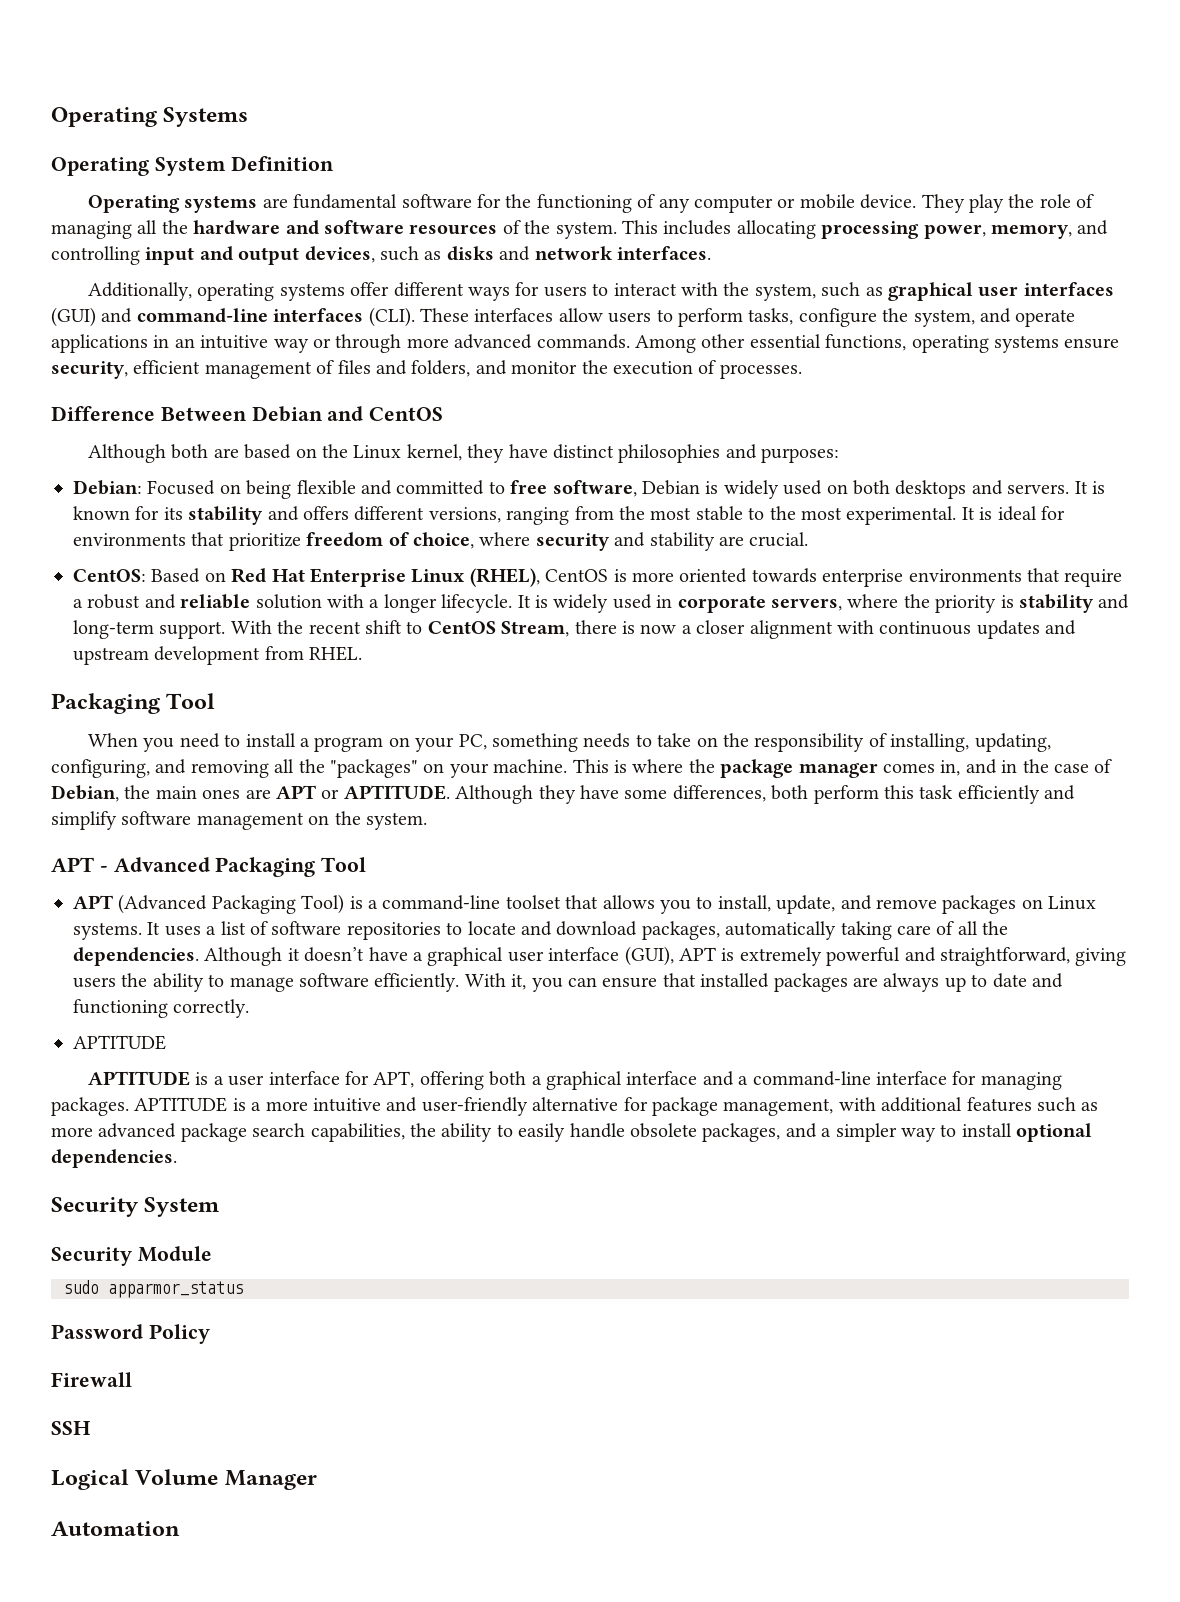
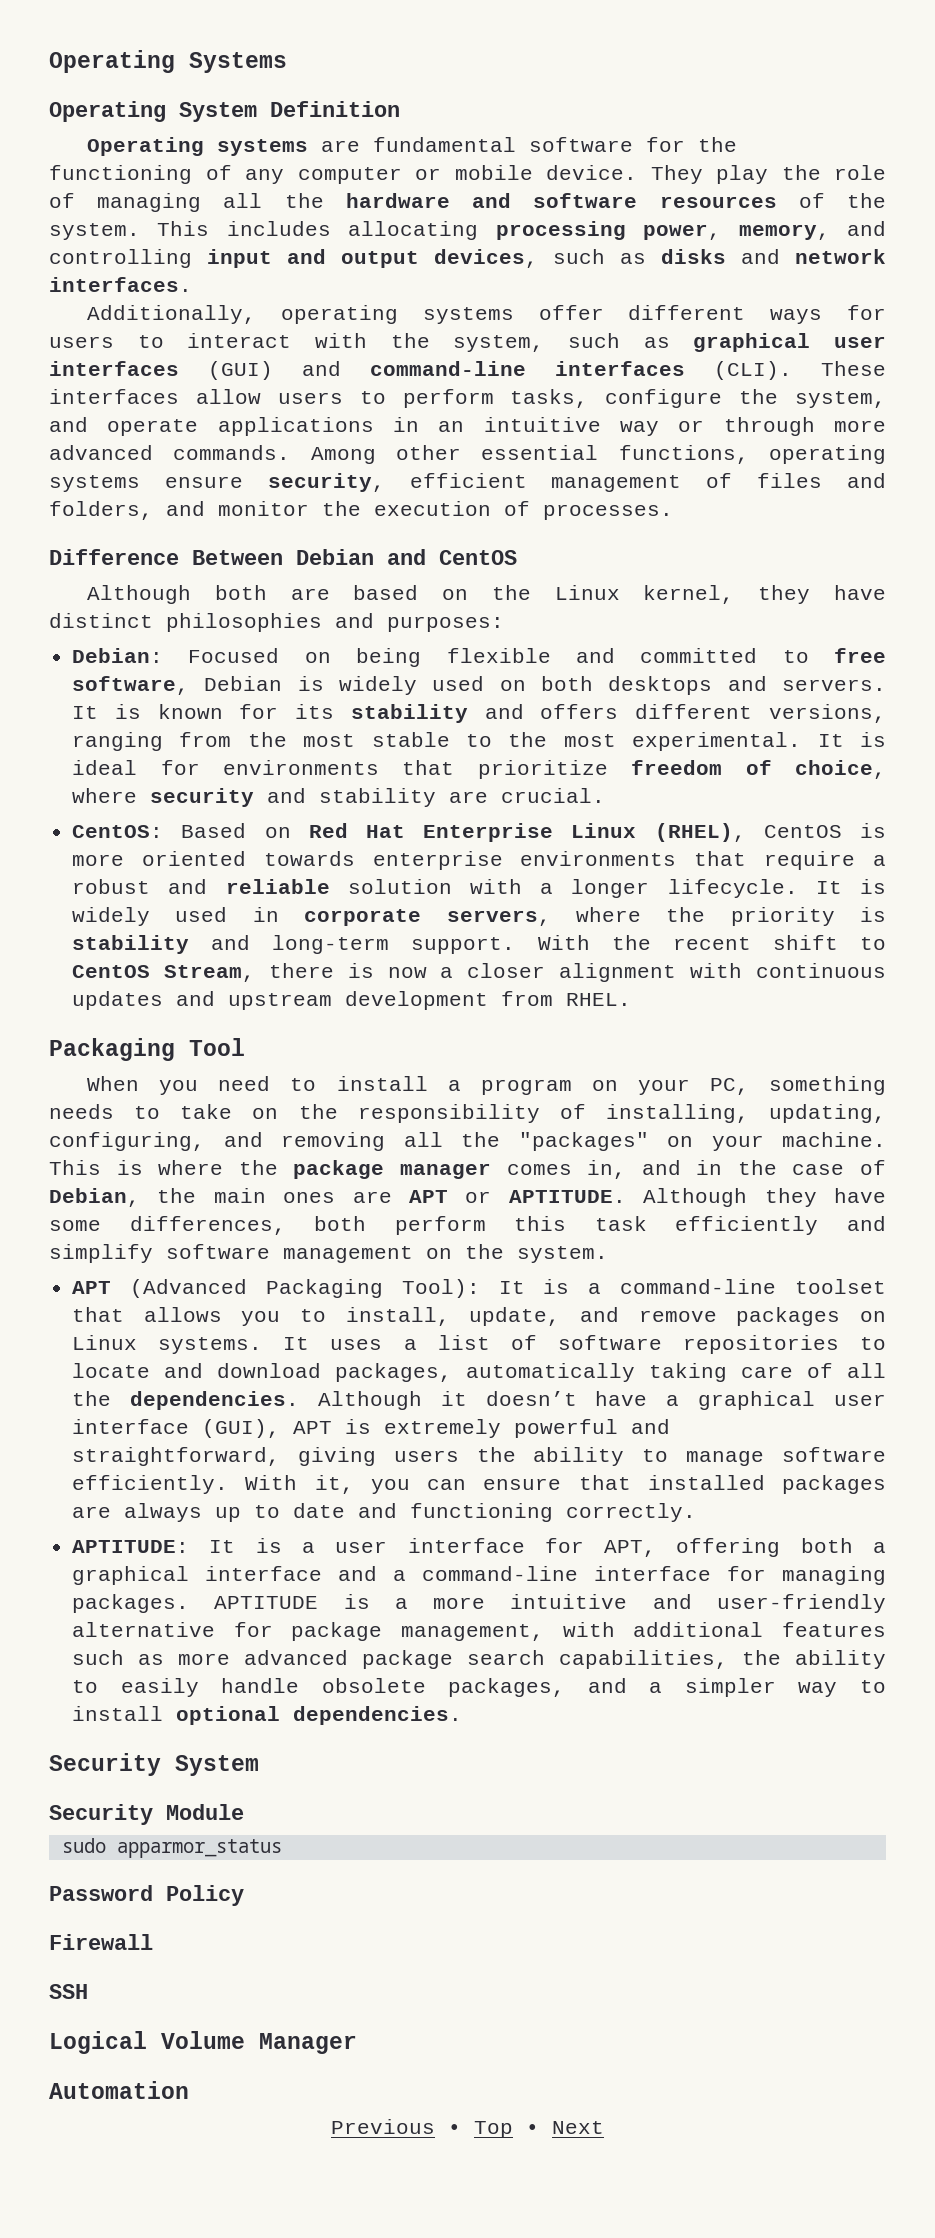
[51,857,367,877] // APT - Advanced Packaging Tool -> (608, 1254) none
[301,894,345,914] Tool) -> [401,1279,525,1298] Tool): It
[73,1035,166,1050] [87,1071,190,1086] APTITUDE // APTITUDE -> [72,1540,236,1553] APTITUDE: It
(180, 1528) none -> [331,2119,604,2138] // Previous • Top • Next

